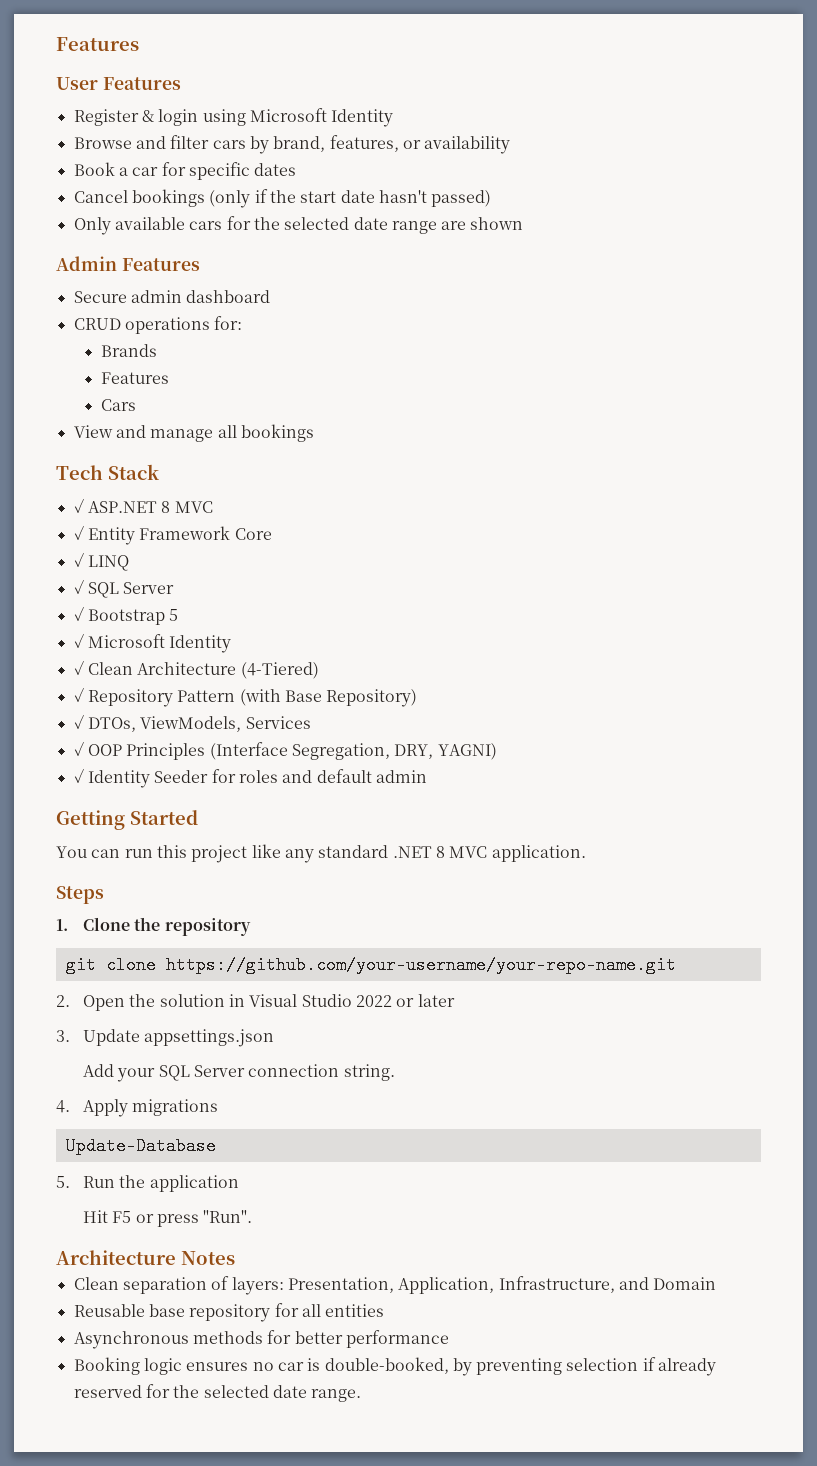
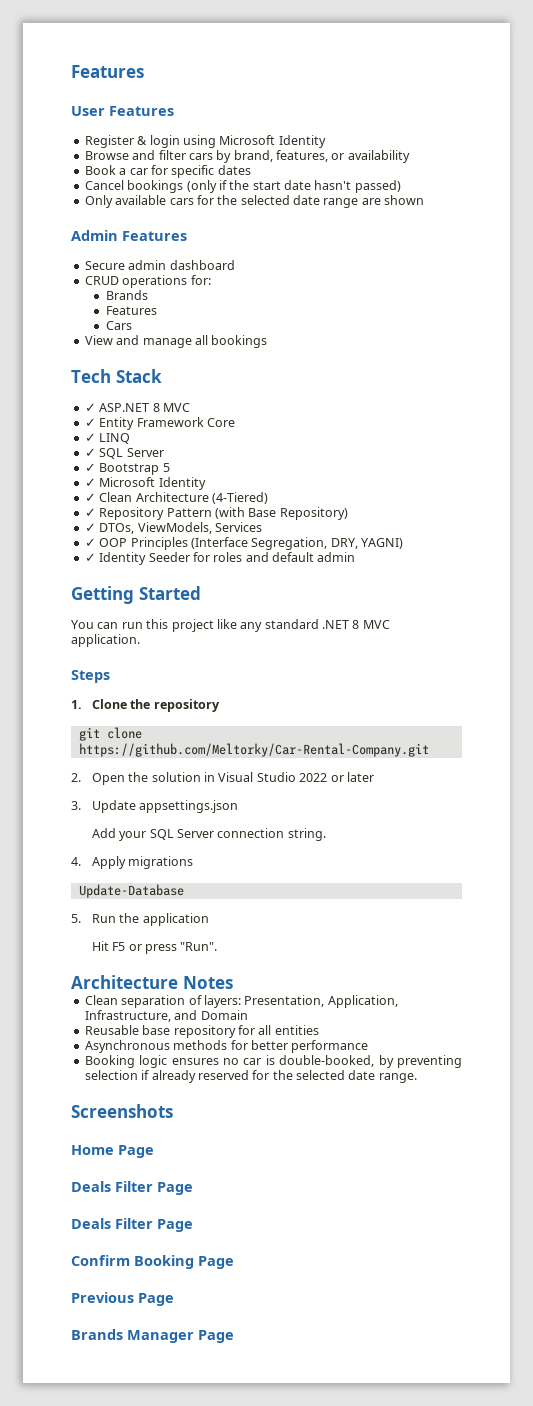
[165,956,676,974] https://github.com/your-username/your-repo-name.git -> [78,743,429,757] https://github.com/Meltorky/Car-Rental-Company.git
(362, 1395) none -> [71,1104,173,1118] [71,1145,154,1158] [71,1181,193,1195] [71,1218,193,1232] [71,1255,234,1269] [71,1292,174,1306] [71,1329,234,1343] // Screenshots // Home Page // Deals Filter Page // Deals Filter Page // Confirm Booking Page // Previous Page // Brands Manager Page

